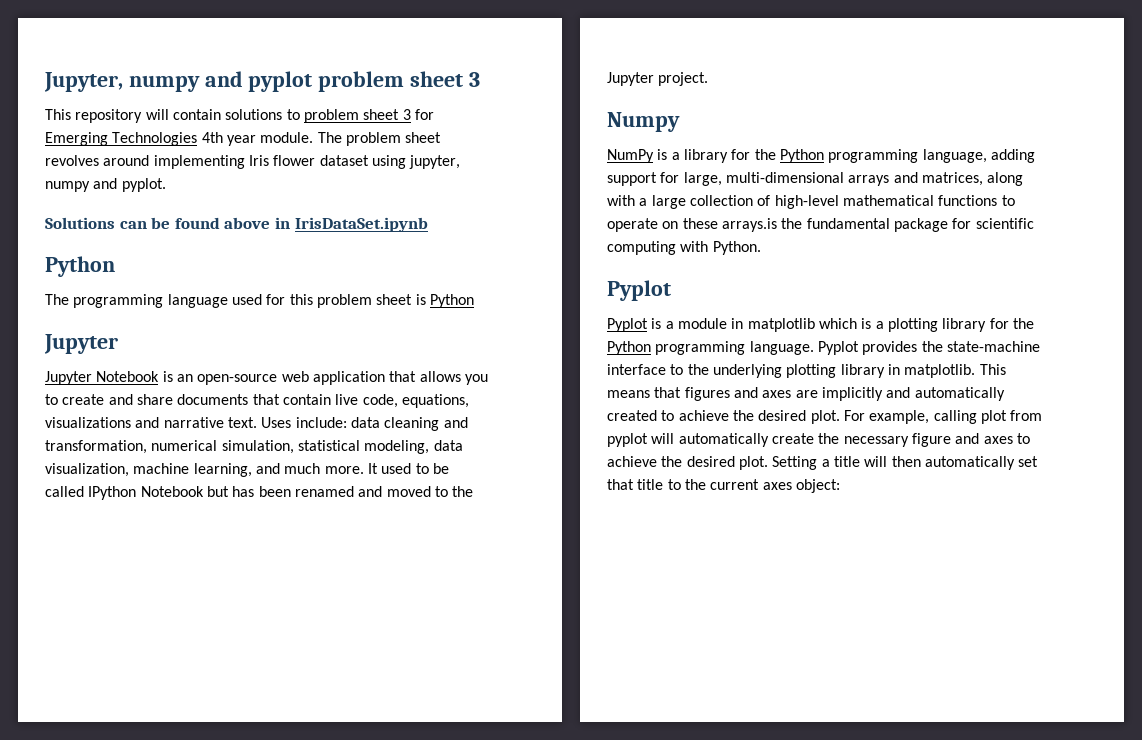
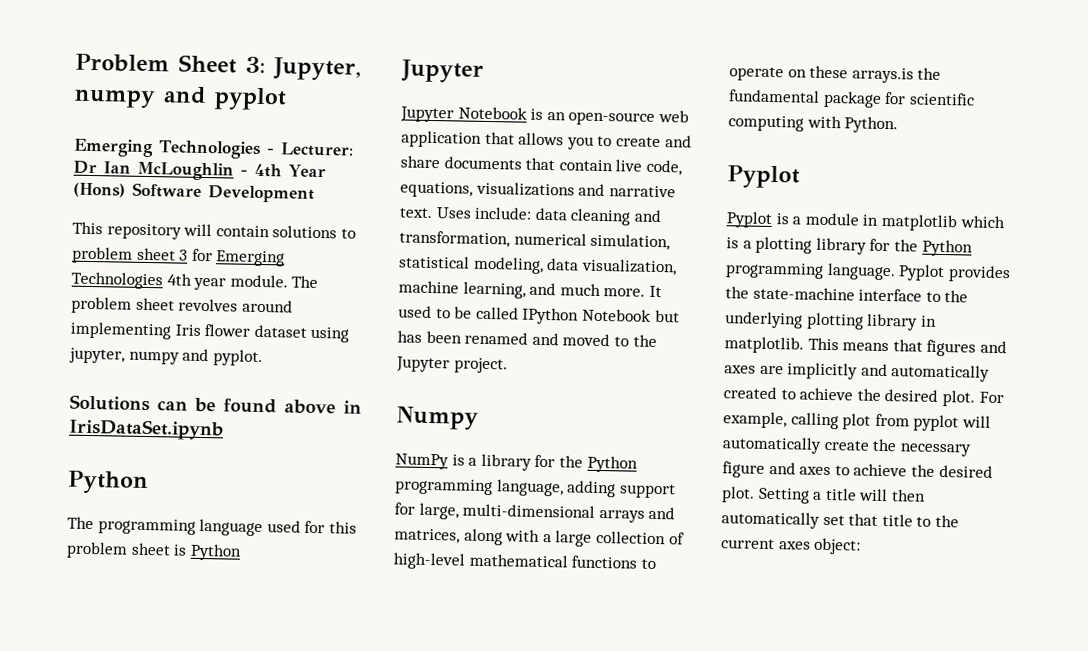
(44, 82) none -> [75,53,266,74] Problem Sheet 3:
[318,71,480,92] problem sheet 3 -> [73,138,354,159] [73,160,326,181] [73,182,315,203] // Emerging Technologies - Lecturer: Dr Ian McLoughlin - 4th Year (Hons) Software Development

